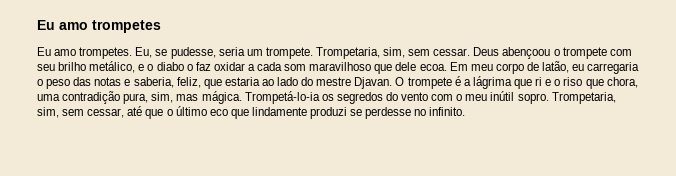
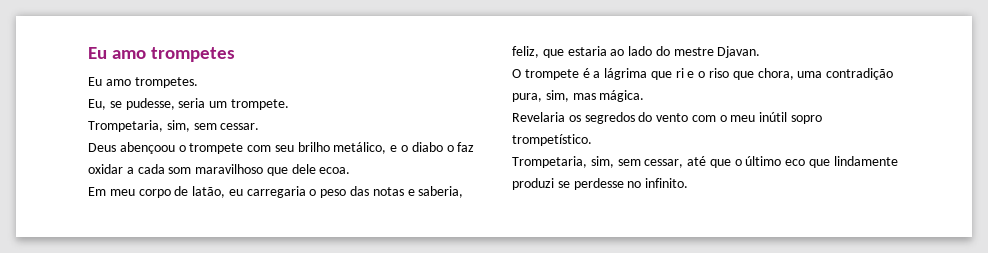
(133, 53) none -> (198, 82) //
(313, 53) none -> (289, 104) //
(471, 52) none -> (260, 126) //
(447, 67) none -> (351, 170) //
(393, 83) none -> (761, 52) //
[244,91,320,104] Trompetá-lo-ia -> [512,112,565,122] // Revelaria
[517,93,549,104] sopro. -> [791,115,823,124] [512,134,592,146] sopro trompetístico. //

